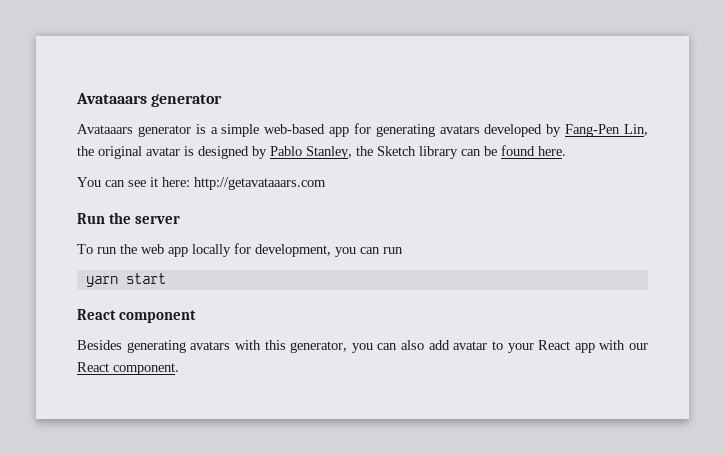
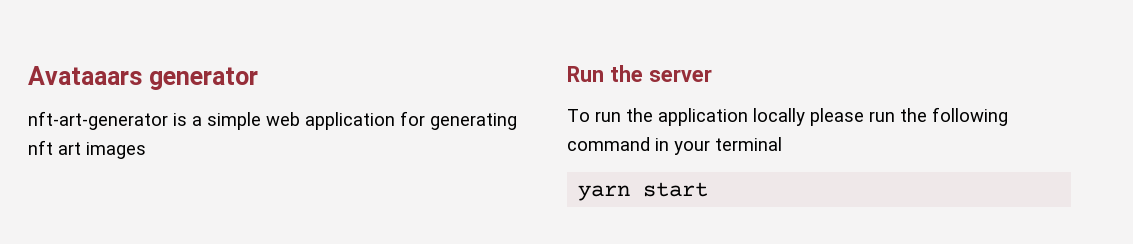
[77,124,191,137] Avataaars generator -> [28,111,168,130] nft-art-generator
[264,123,648,137] [77,145,566,159] [77,177,326,190] web-based app for generating avatars developed by Fang-Pen Lin, the original avatar is designed by Pablo Stanley, the Sketch library can be found here. // You can see it here: http://getavataaars.com -> [266,111,517,130] [28,140,146,159] web application for generating nft art images
[141,243,403,257] [85,273,166,287] [77,309,197,323] [77,340,648,353] [77,362,179,375] web app locally for development, you can run // yarn start // React component // Besides generating avatars with this generator, you can also add avatar to your React app with our React component. -> [658,107,1008,126] [567,137,782,155] [578,182,709,201] application locally please run the following command in your terminal // yarn start

